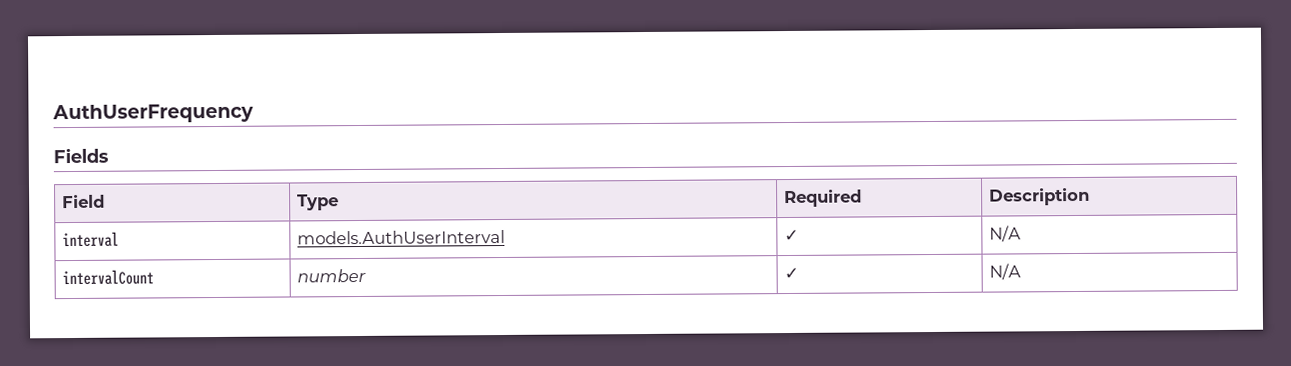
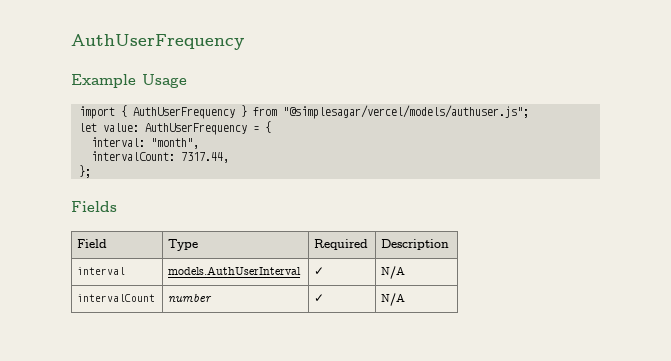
[52,103,254,124] AuthUserFrequency -> [71,34,244,50] [71,74,187,88] [78,105,529,119] [78,121,271,135] [90,137,199,149] [90,151,229,163] [78,165,91,178] AuthUserFrequency // Example Usage // import { AuthUserFrequency } from "@simplesagar/vercel/models/authuser.js"; // let value: AuthUserFrequency = { // interval: "month", // intervalCount: 7317.44, // };

